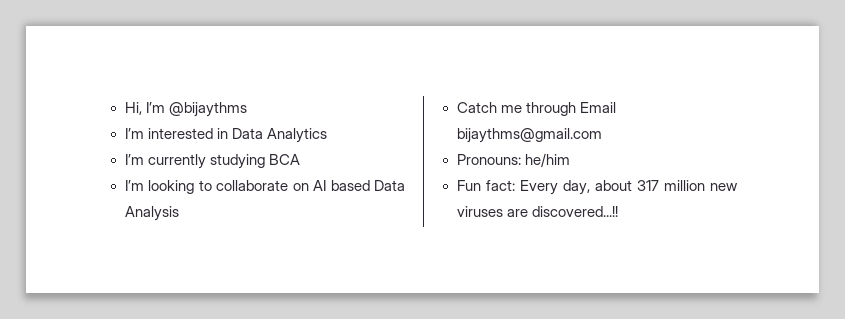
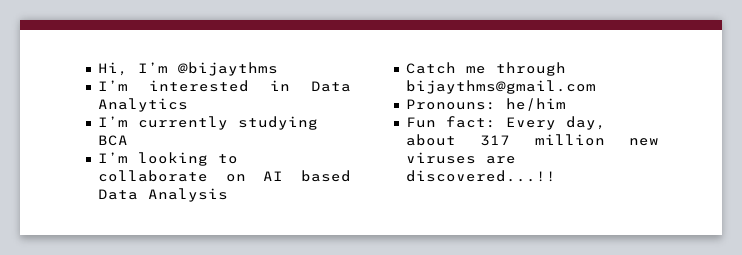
[579,102,616,113] Email -> (566, 69) none

